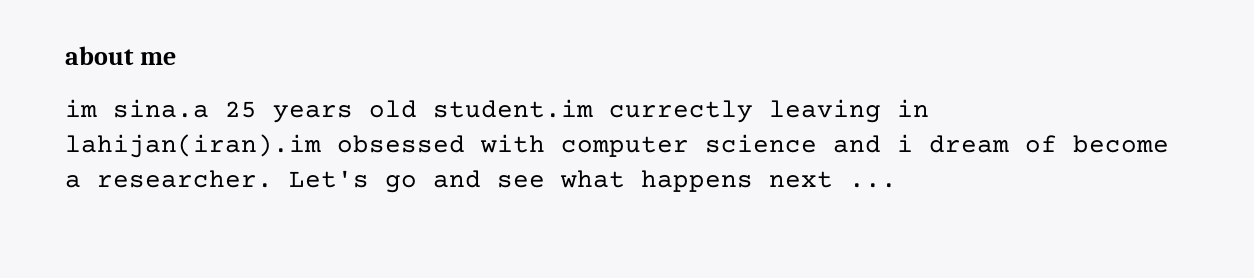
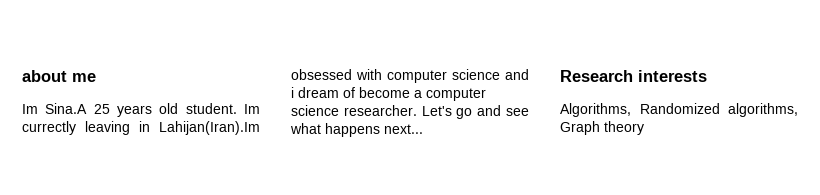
[65,99,209,118] im sina.a -> [22,103,88,114] Im Sina.A
[433,99,593,118] student.im -> [185,103,260,114] student. Im
[65,134,321,158] lahijan(iran).im -> [159,121,260,135] Lahijan(Iran).Im
(81, 181) none -> [426,88,486,101] [291,105,339,116] computer science
[769,171,897,188] next ... -> [384,124,423,134] [560,70,707,82] [560,103,798,117] [560,121,644,135] next... // Research interests // Algorithms, Randomized algorithms, Graph theory

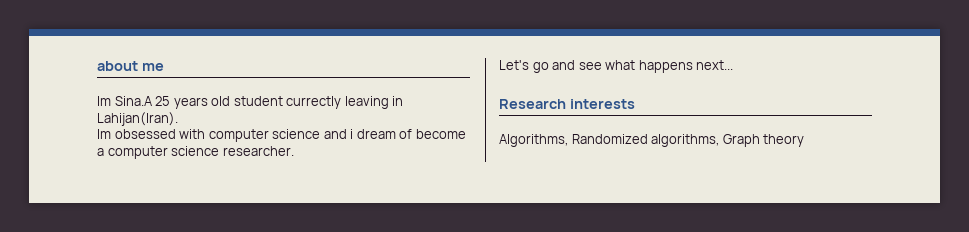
[185,103,260,114] student. Im -> [233,96,283,106] student
[159,121,260,135] Lahijan(Iran).Im -> [97,112,178,126] [97,129,111,139] Lahijan(Iran). // Im
(417, 110) none -> (294, 151) //

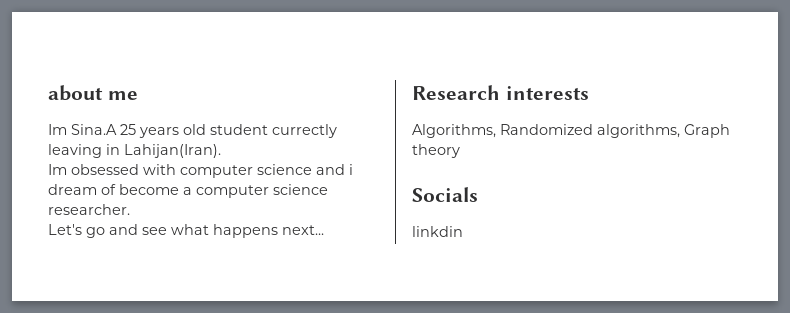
(805, 140) none -> [412,187,478,202] [412,226,463,237] // Socials // linkdin

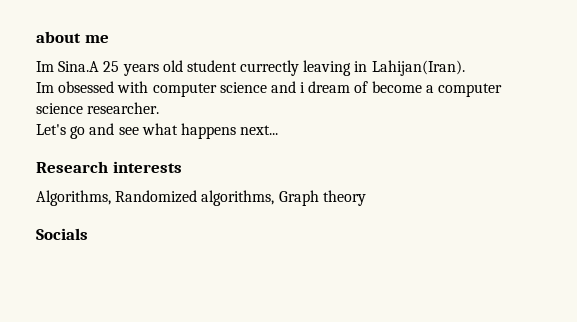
[412,226,463,237] // linkdin -> (88, 234) none

